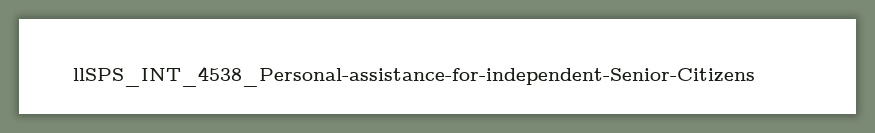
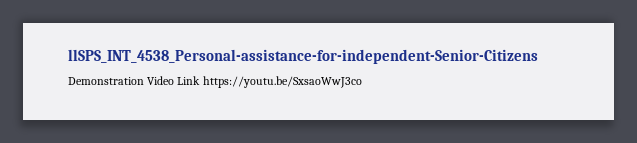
(755, 76) none -> [68,76,362,88] // Demonstration Video Link https://youtu.be/SxsaoWwJ3co

